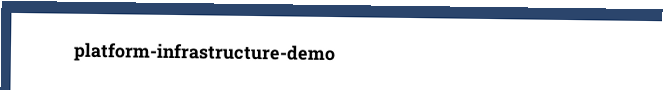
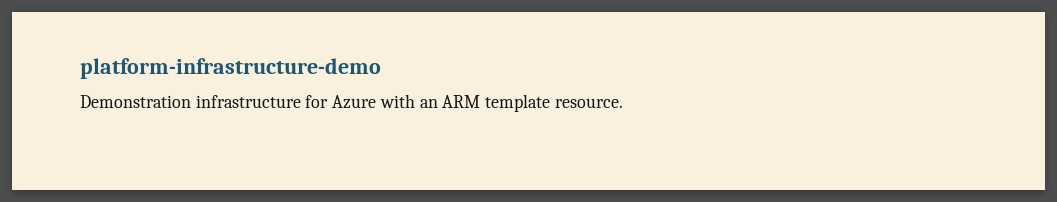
(336, 53) none -> [80,94,623,112] // Demonstration infrastructure for Azure with an ARM template resource.

